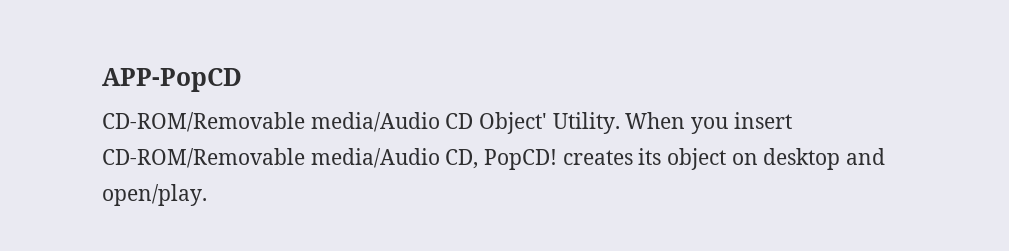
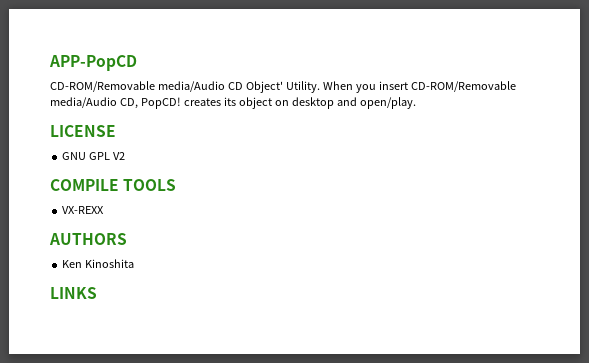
(207, 195) none -> [50,125,116,137] [62,152,126,160] [50,179,177,191] [62,206,105,214] [49,233,127,245] [62,259,135,268] [50,287,97,299] // LICENSE // GNU GPL V2 // COMPILE TOOLS // VX-REXX // AUTHORS // Ken Kinoshita // LINKS

